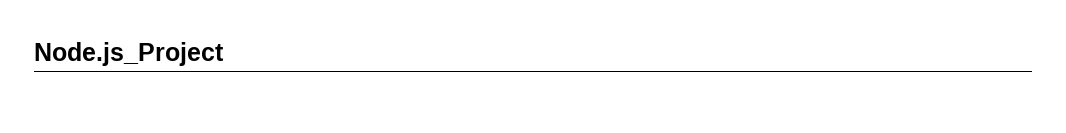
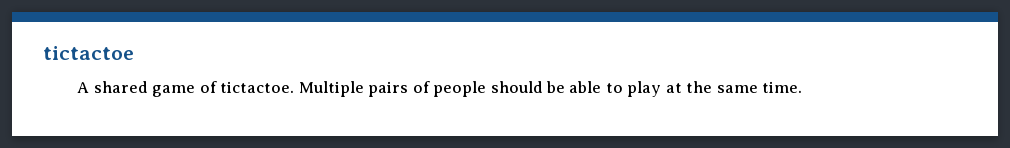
[34,42,224,66] Node.js_Project -> [43,46,134,60] [77,81,803,97] tictactoe // A shared game of tictactoe. Multiple pairs of people should be able to play at the same time.

